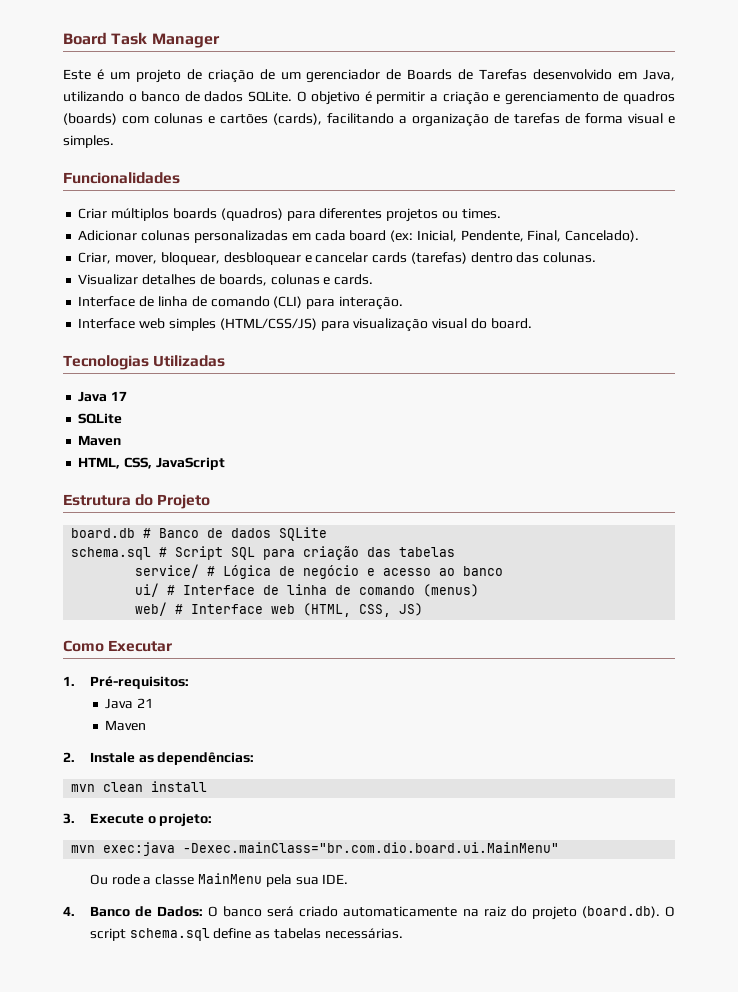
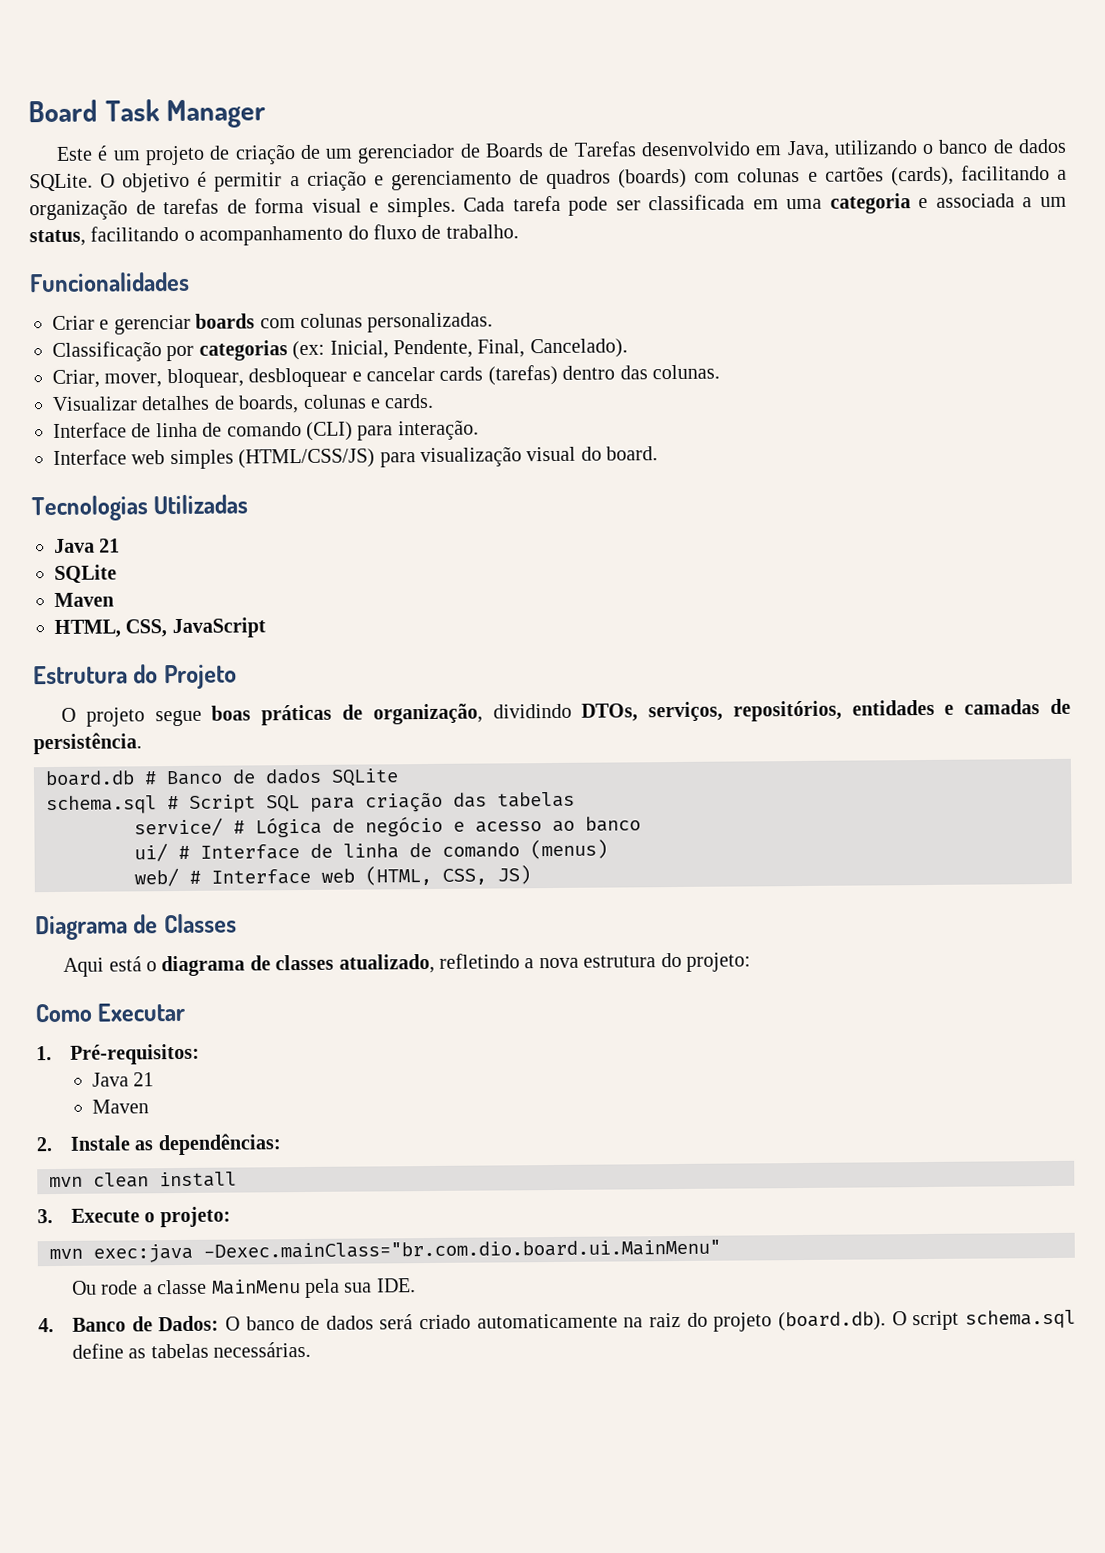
[63,172,180,184] [78,208,501,222] [78,230,387,243] // Funcionalidades // Criar múltiplos boards (quadros) para diferentes projetos ou times. // Adicionar colunas personalizadas em cada board -> [463,193,1067,216] [29,224,519,247] [29,271,190,293] [52,312,494,335] [52,340,288,362] Cada tarefa pode ser classificada em uma categoria e associada a um status, facilitando o acompanhamento do fluxo de trabalho. // Funcionalidades // Criar e gerenciar boards com colunas personalizadas. // Classificação por categorias
[111,391,128,401] 17 -> [99,538,121,553] 21
(211, 501) none -> [61,698,1071,727] [33,732,142,755] // O projeto segue boas práticas de organização, dividindo DTOs, serviços, repositórios, entidades e camadas de persistência.
(424, 609) none -> [35,913,237,941] [63,952,751,977] // Diagrama de Classes // Aqui está o diagrama de classes atualizado, refletindo a nova estrutura do projeto:
(263, 911) none -> [300,1315,374,1331] de dados

